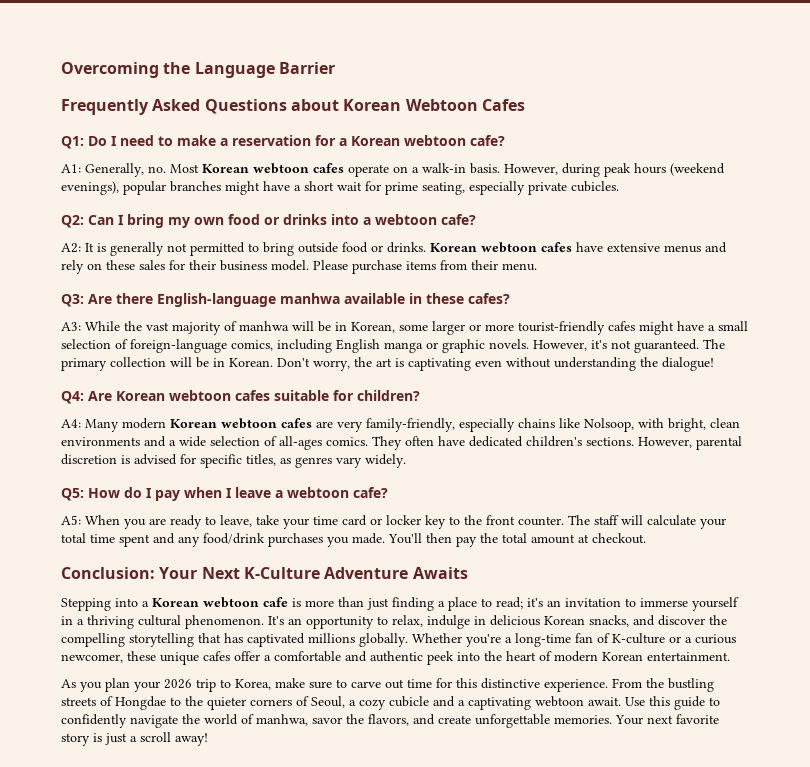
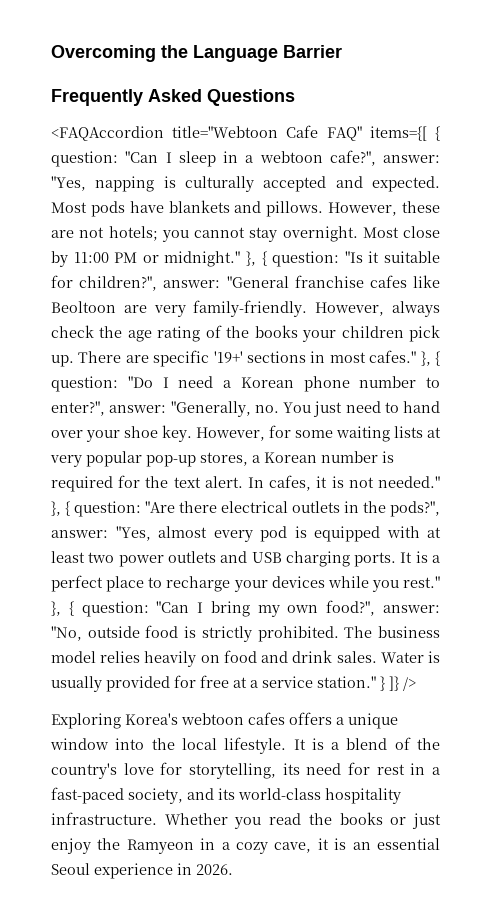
[290,99,525,111] [61,135,505,149] [61,163,725,177] [61,181,619,195] [61,214,476,228] [61,242,727,256] [61,260,537,274] [61,293,510,307] [61,321,748,335] [61,339,725,353] [61,357,714,371] [61,390,420,404] [61,418,740,432] [61,436,742,450] [61,454,406,468] [61,487,388,501] [61,515,726,529] [61,533,646,547] [61,567,468,579] [61,597,739,611] [61,615,727,629] [61,633,736,647] [61,651,730,665] [61,678,714,692] [61,696,720,710] [61,714,719,728] [61,732,208,746] about Korean Webtoon Cafes // Q1: Do I need to make a reservation for a Korean webtoon cafe? // A1: Generally, no. Most Korean webtoon cafes operate on a walk-in basis. However, during peak hours (weekend evenings), popular branches might have a short wait for prime seating, especially private cubicles. // Q2: Can I bring my own food or drinks into a webtoon cafe? // A2: It is generally not permitted to bring outside food or drinks. Korean webtoon cafes have extensive menus and rely on these sales for their business model. Please purchase items from their menu. // Q3: Are there English-language manhwa available in these cafes? // A3: While the vast majority of manhwa will be in Korean, some larger or more tourist-friendly cafes might have a small selection of foreign-language comics, including English manga or graphic novels. However, it's not guaranteed. The primary collection will be in Korean. Don't worry, the art is captivating even without understanding the dialogue! // Q4: Are Korean webtoon cafes suitable for children? // A4: Many modern Korean webtoon cafes are very family-friendly, especially chains like Nolsoop, with bright, clean environments and a wide selection of all-ages comics. They often have dedicated children's sections. However, parental discretion is advised for specific titles, as genres vary widely. // Q5: How do I pay when I leave a webtoon cafe? // A5: When you are ready to leave, take your time card or locker key to the front counter. The staff will calculate your total time spent and any food/drink purchases you made. You'll then pay the total amount at checkout. // Conclusion: Your Next K-Culture Adventure Awaits // Stepping into a Korean webtoon cafe is more than just finding a place to read; it's an invitation to immerse yourself in a thriving cultural phenomenon. It's an opportunity to relax, indulge in delicious Korean snacks, and discover the compelling storytelling that has captivated millions globally. Whether you're a long-time fan of K-culture or a curious newcomer, these unique cafes offer a comfortable and authentic peek into the heart of modern Korean entertainment. // As you plan your 2026 trip to Korea, make sure to carve out time for this distinctive experience. From the bustling streets of Hongdae to the quieter corners of Seoul, a cozy cubicle and a captivating webtoon await. Use this guide to confidently navigate the world of manhwa, savor the flavors, and create unforgettable memories. Your next favorite story is just a scroll away! -> [51,125,440,141] [51,150,440,167] [51,176,440,192] [51,200,440,217] [51,226,440,242] [51,251,440,267] [51,275,440,291] [51,300,440,317] [51,325,441,342] [51,350,440,367] [51,376,440,392] [51,401,440,417] [51,425,441,442] [50,451,394,467] [51,475,440,492] [51,501,440,517] [51,526,441,542] [51,551,441,567] [51,575,440,592] [51,600,440,617] [51,625,440,642] [51,650,441,667] [51,675,416,692] [51,712,398,729] [50,737,441,754] [51,762,441,779] [51,787,401,804] [51,812,442,829] [51,838,440,854] [51,863,233,879] // <FAQAccordion title="Webtoon Cafe FAQ" items={[ { question: "Can I sleep in a webtoon cafe?", answer: "Yes, napping is culturally accepted and expected. Most pods have blankets and pillows. However, these are not hotels; you cannot stay overnight. Most close by 11:00 PM or midnight." }, { question: "Is it suitable for children?", answer: "General franchise cafes like Beoltoon are very family-friendly. However, always check the age rating of the books your children pick up. There are specific '19+' sections in most cafes." }, { question: "Do I need a Korean phone number to enter?", answer: "Generally, no. You just need to hand over your shoe key. However, for some waiting lists at very popular pop-up stores, a Korean number is required for the text alert. In cafes, it is not needed." }, { question: "Are there electrical outlets in the pods?", answer: "Yes, almost every pod is equipped with at least two power outlets and USB charging ports. It is a perfect place to recharge your devices while you rest." }, { question: "Can I bring my own food?", answer: "No, outside food is strictly prohibited. The business model relies heavily on food and drink sales. Water is usually provided for free at a service station." } ]} /> // Exploring Korea's webtoon cafes offers a unique window into the local lifestyle. It is a blend of the country's love for storytelling, its need for rest in a fast-paced society, and its world-class hospitality infrastructure. Whether you read the books or just enjoy the Ramyeon in a cozy cave, it is an essential Seoul experience in 2026.

